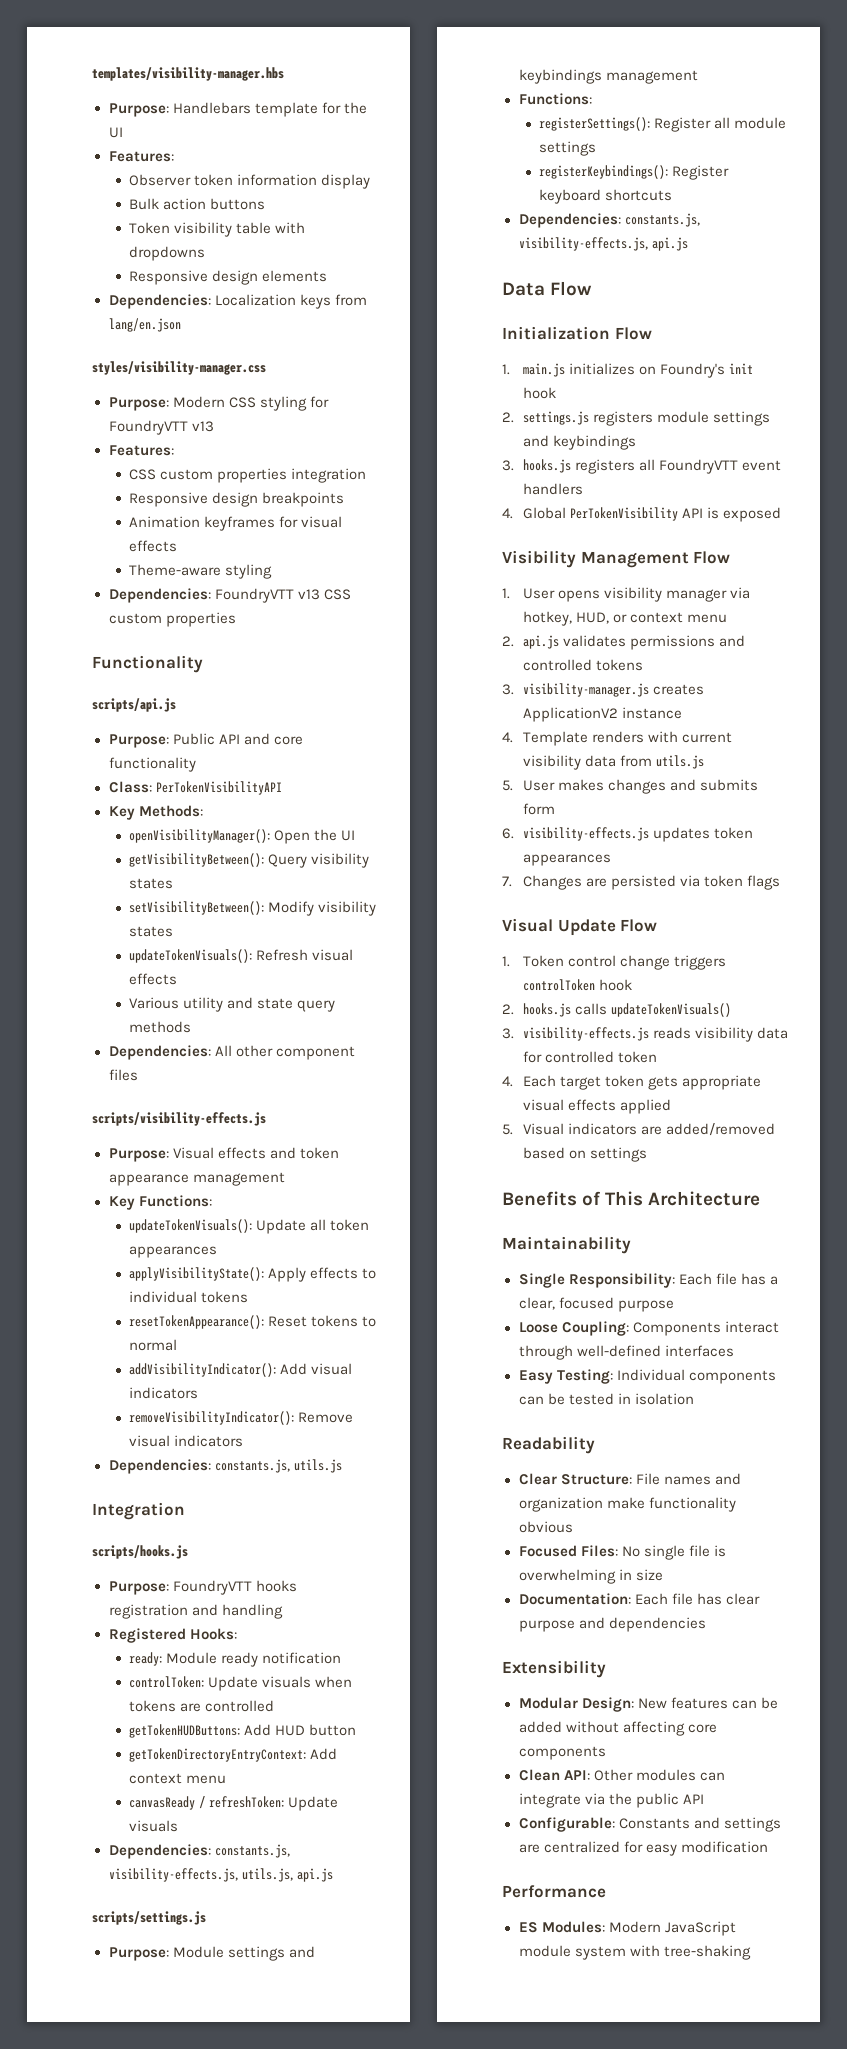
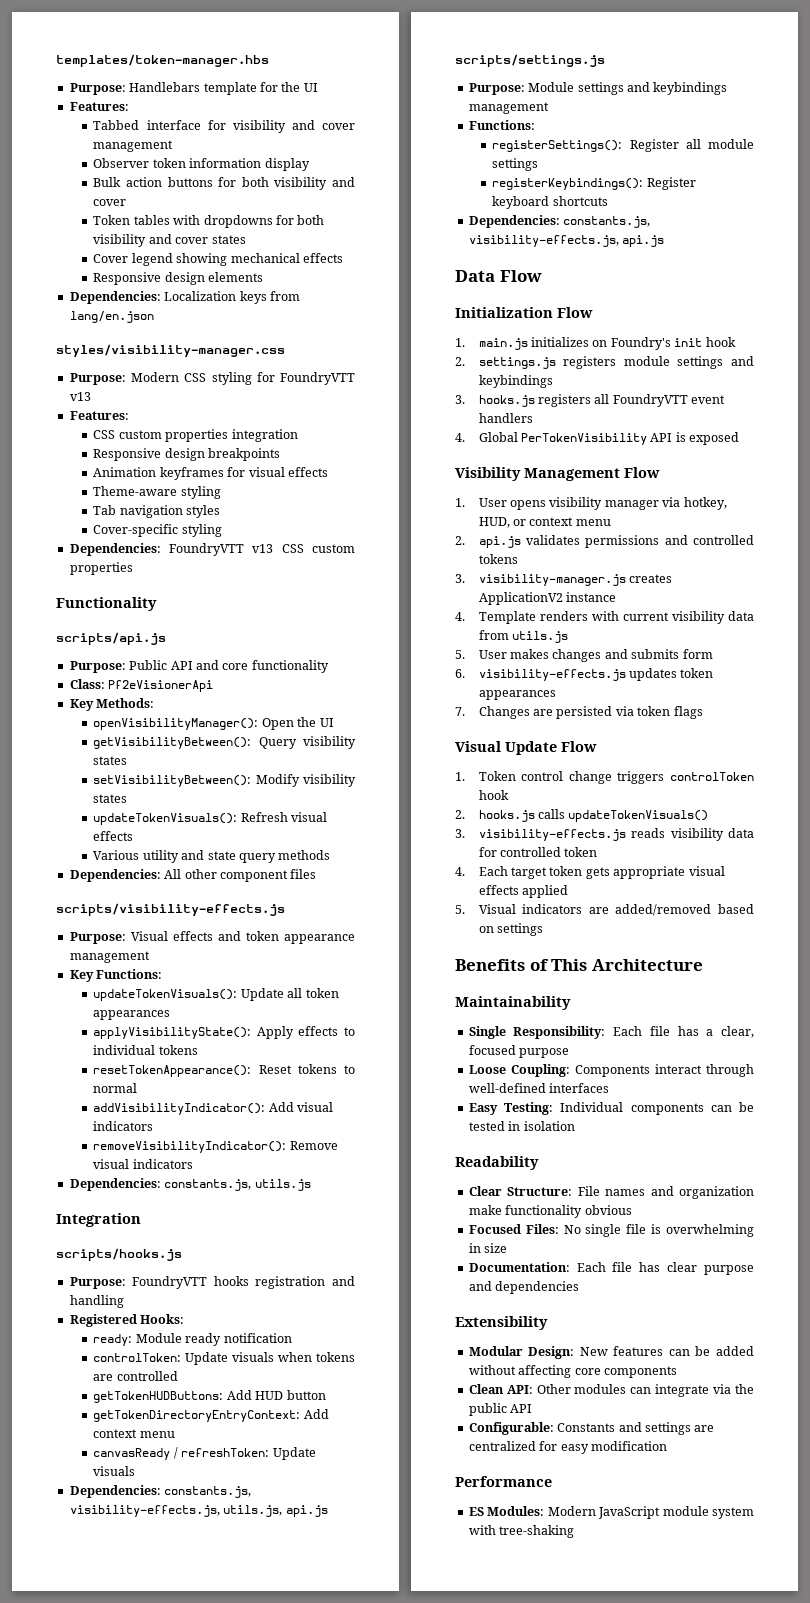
[92,67,284,81] templates/visibility-manager.hbs -> [56,54,269,67] templates/token-manager.hbs
(174, 156) none -> [93,120,355,133] [93,140,174,152] // Tabbed interface for visibility and cover management
[129,222,272,237] // Token visibility table -> [218,177,355,190] [93,199,127,206] [93,215,170,225] for both visibility and cover // Token tables
(206, 253) none -> [275,215,325,225] [93,234,246,247] [93,253,343,266] for both visibility and cover states // Cover legend showing mechanical effects
(273, 571) none -> [93,505,221,518] [93,524,222,537] // Tab navigation styles // Cover-specific styling
[155,781,282,795] PerTokenVisibilityAPI -> [108,680,214,692] Pf2eVisionerApi

